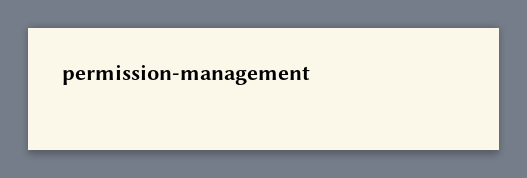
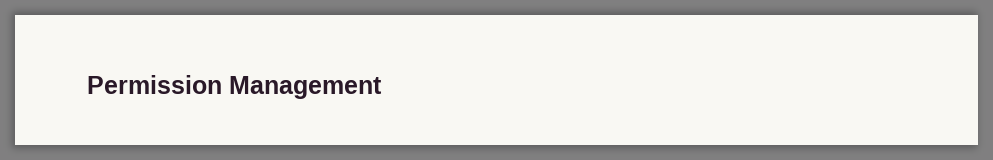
[62,64,310,85] permission-management -> [87,75,382,99] Permission Management

